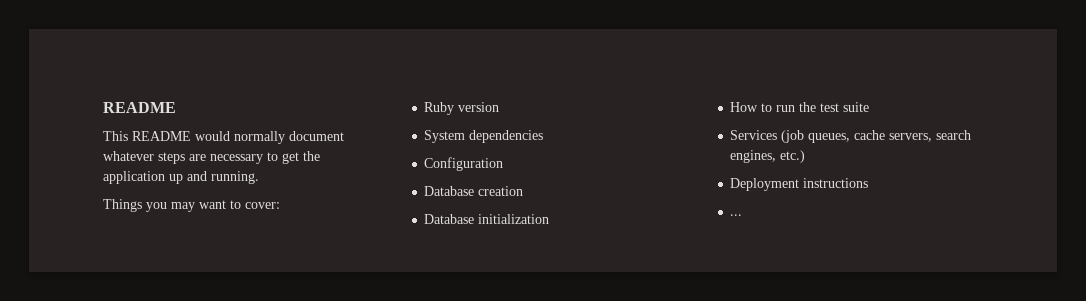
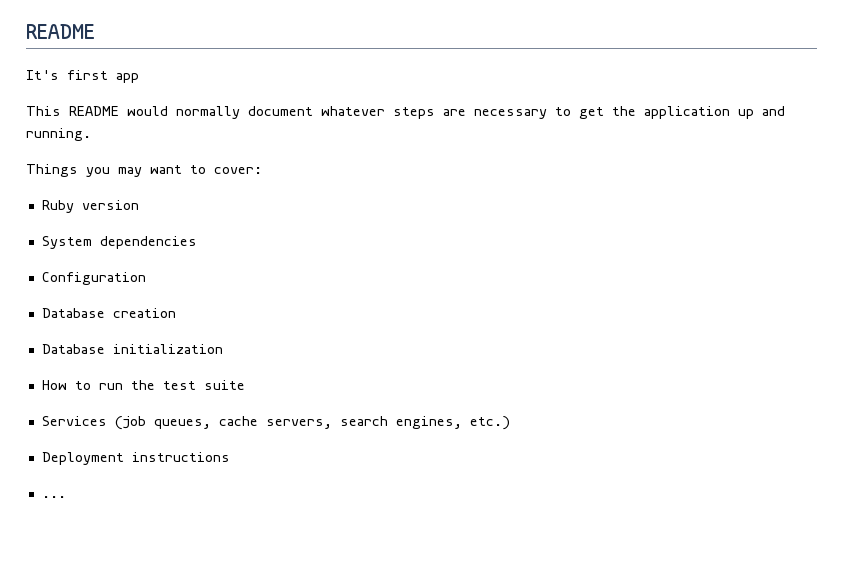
[103,102,176,113] README -> [26,24,95,39] [26,70,139,83] README // It's first app

